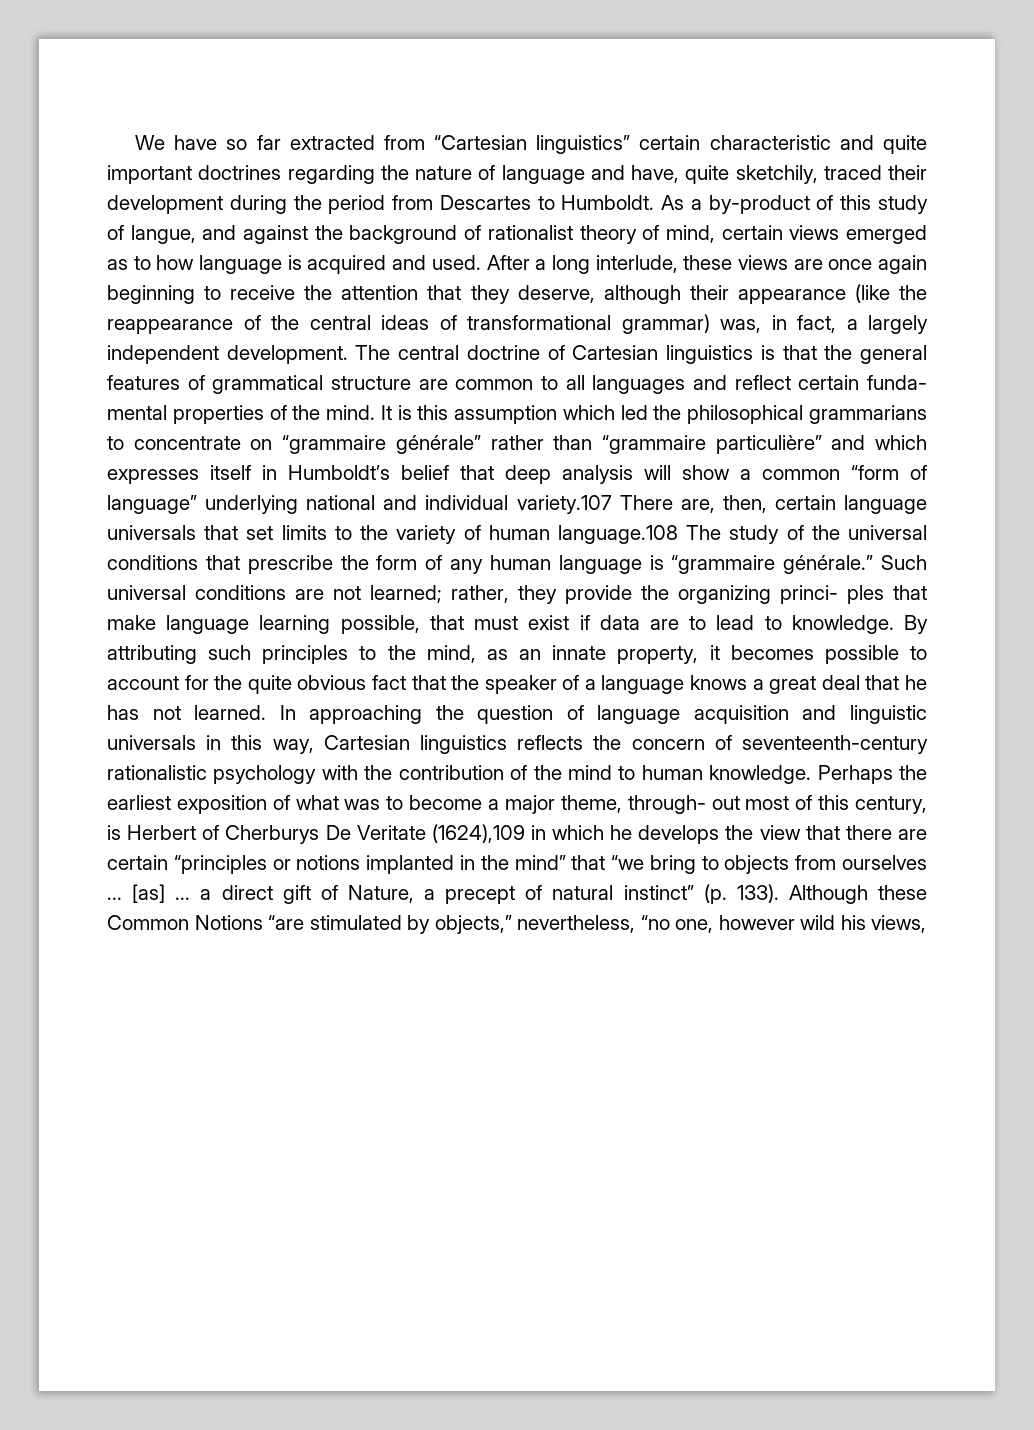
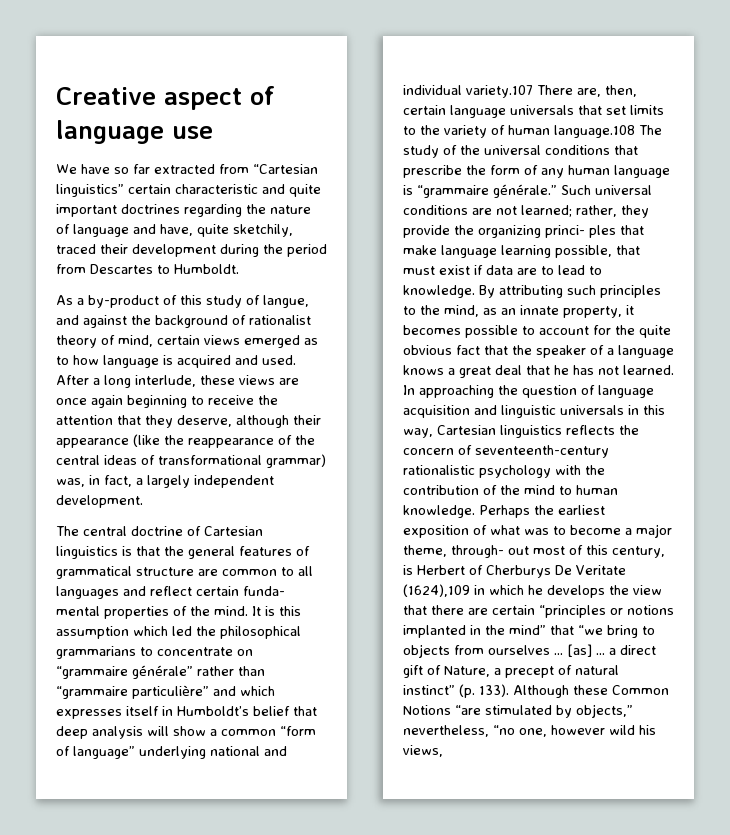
(135, 142) none -> [56,86,275,110] [56,120,213,144] Creative aspect of language use //
(655, 202) none -> (239, 269) //
(348, 354) none -> (143, 501) //

